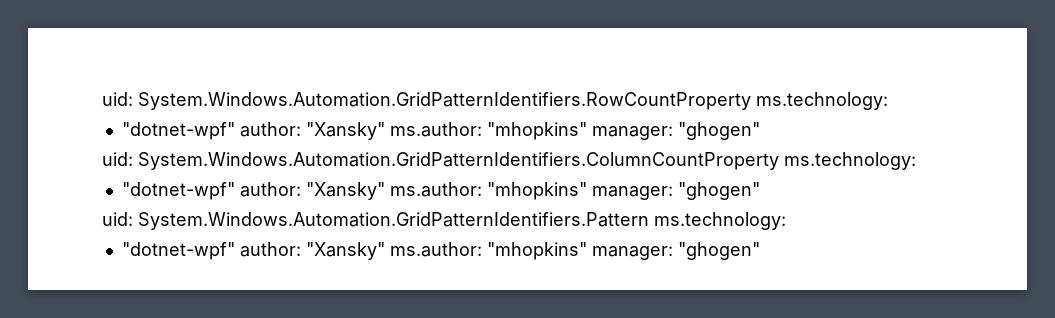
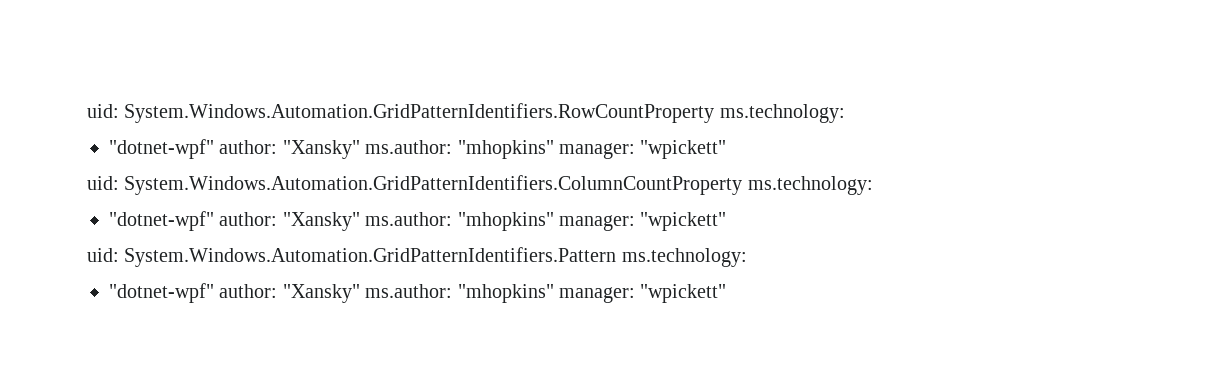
[677,122,760,140] "ghogen" -> [640,140,727,159] "wpickett"
[677,182,760,200] "ghogen" -> [640,212,727,231] "wpickett"
[677,242,760,260] "ghogen" -> [640,284,727,303] "wpickett"

